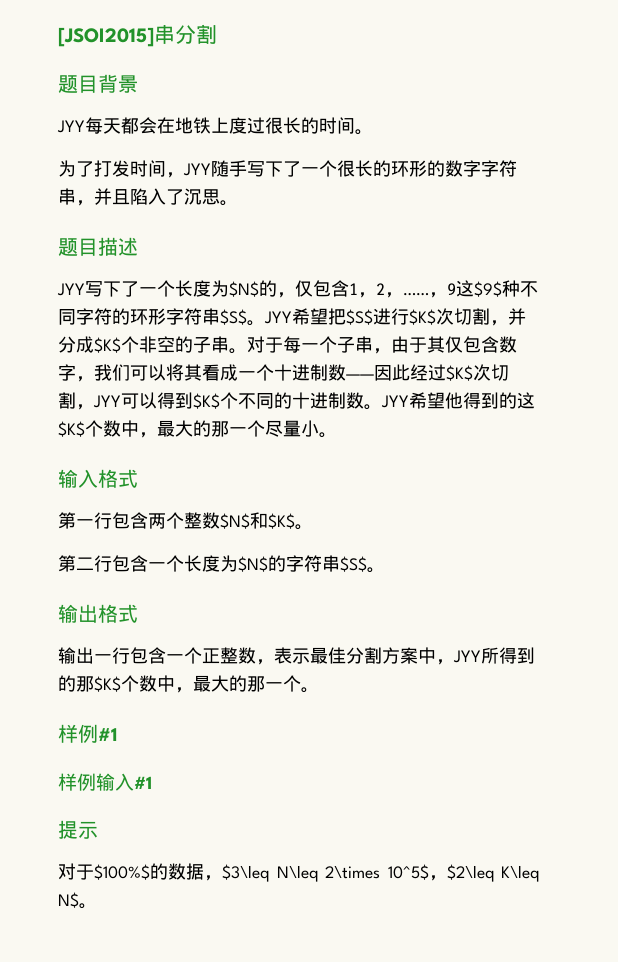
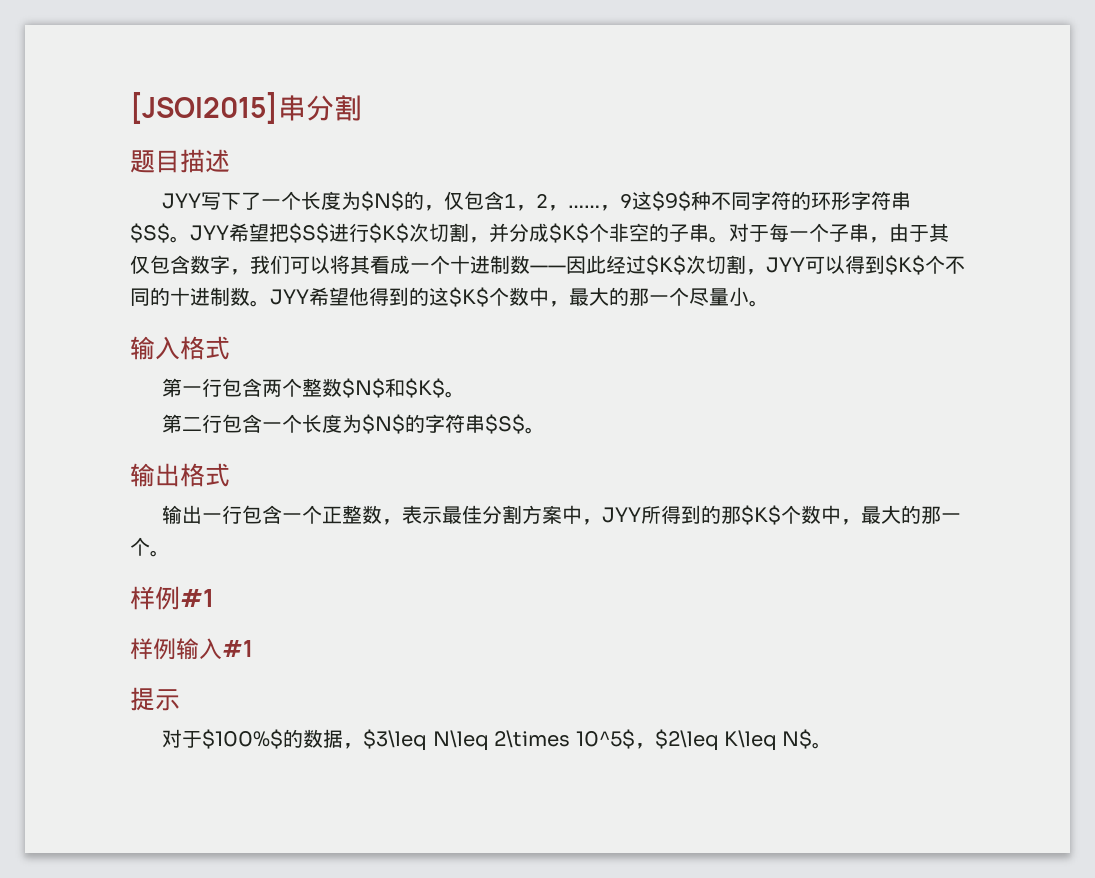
[58,74,138,93] [57,117,373,135] [58,160,517,178] [58,188,238,206] // 题目背景 // JYY每天都会在地铁上度过很长的时间。 // 为了打发时间，JYY随手写下了一个很长的环形的数字字符串，并且陷入了沉思。 -> (362, 108) none

